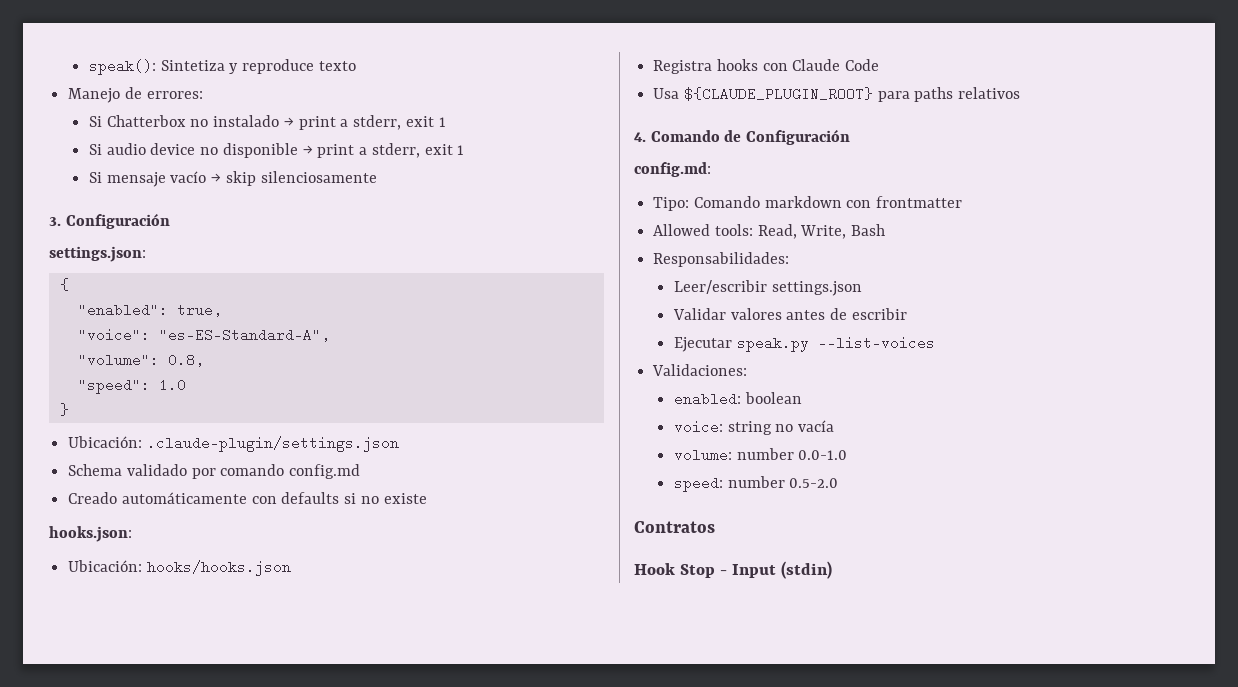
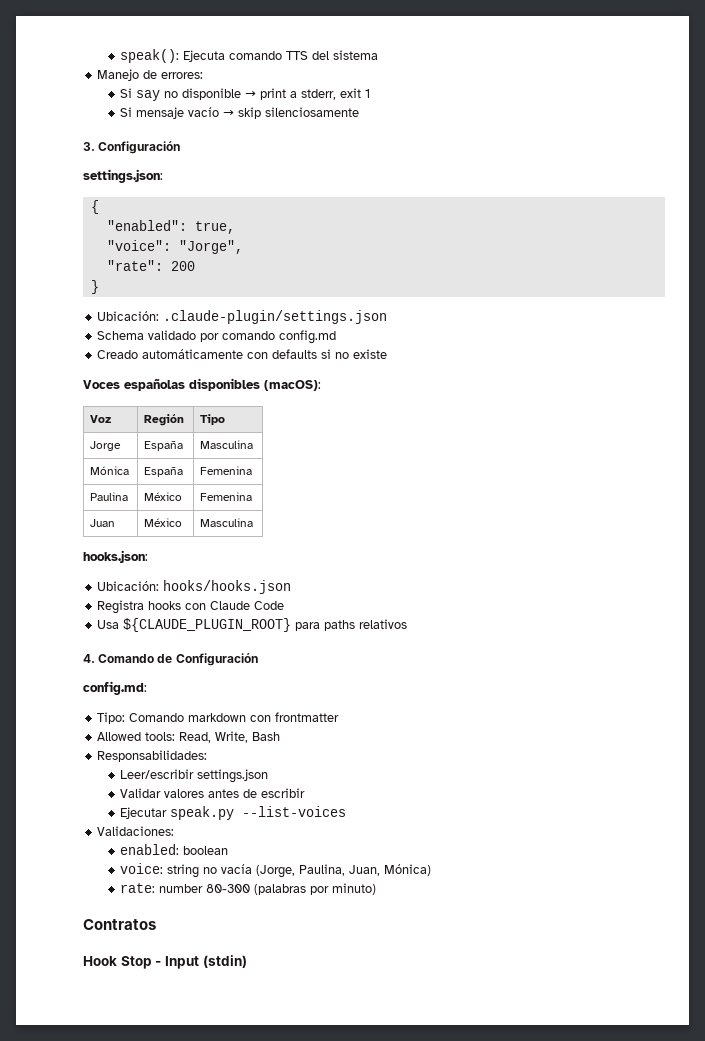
[160,59,356,74] Sintetiza y reproduce texto -> [183,50,379,62] Ejecuta comando TTS del sistema
[106,115,446,130] [89,143,196,155] Chatterbox no instalado → print a stderr, exit 1 // Si audio device -> [136,90,161,101] say
[158,328,330,342] [77,353,204,367] [77,378,186,394] "es-ES-Standard-A", // "volume": 0.8, // "speed": 1.0 -> [178,240,243,254] [106,260,195,271] "Jorge", // "rate": 200
(427, 498) none -> [83,378,321,391] [90,415,112,423] [144,414,185,426] [200,414,226,425] [90,441,122,451] [144,441,184,451] [200,440,254,449] [90,466,130,475] [144,467,184,477] [200,466,253,475] [90,492,129,501] [144,492,183,501] [200,492,253,501] [90,519,116,527] [144,518,183,527] [200,518,254,527] // Voces españolas disponibles (macOS): // Voz | Región | Tipo // Jorge | España | Masculina // Mónica | España | Femenina // Paulina | México | Femenina // Juan | México | Masculina
[674,448,848,462] [674,476,839,492] // volume: number 0.0-1.0 // speed: number 0.5-2.0 -> [256,864,432,878] [120,883,377,895] (Jorge, Paulina, Juan, Mónica) // rate: number 80-300 (palabras por minuto)

